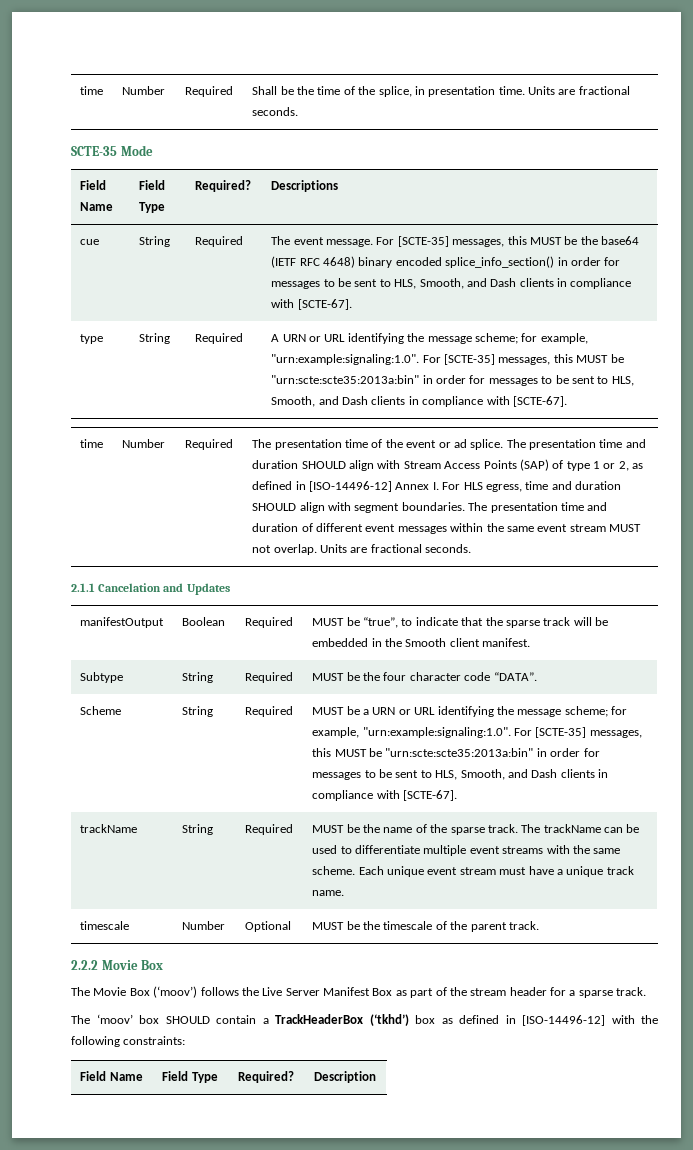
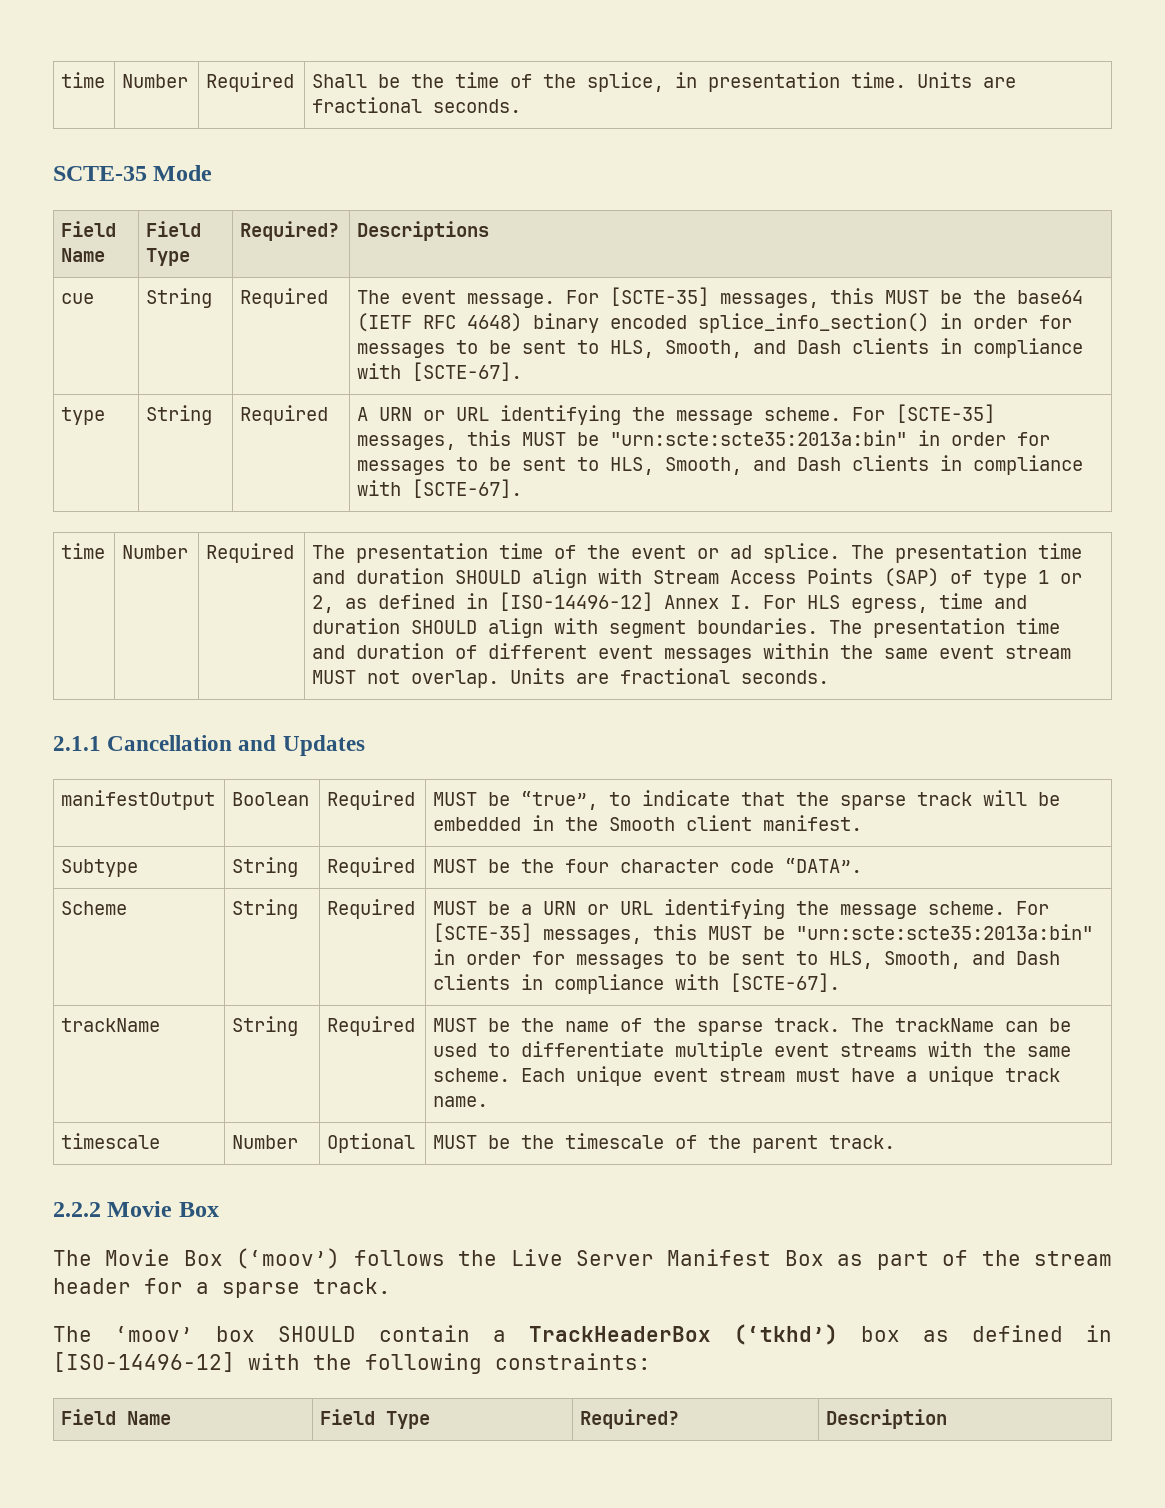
[474,333,588,344] [271,354,420,365] scheme; for example, "urn:example:signaling:1.0". -> [764,407,842,421] scheme.
[98,583,162,592] Cancelation -> [107,735,233,751] Cancellation
[564,706,628,717] [312,727,511,738] scheme; for example, "urn:example:signaling:1.0". -> [928,901,1006,915] scheme.

